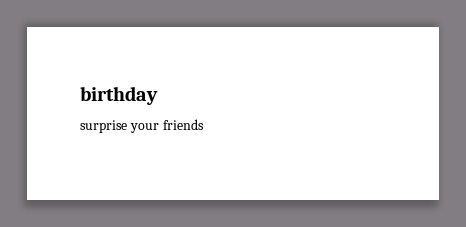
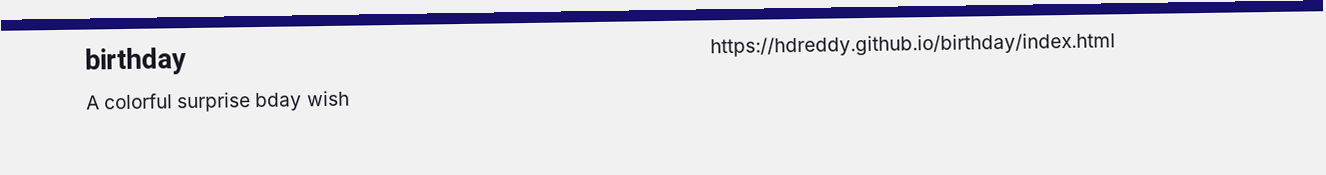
[80,119,204,133] surprise your friends -> [86,90,350,113] [710,32,1116,58] A colorful surprise bday wish https://hdreddy.github.io/birthday/index.html

